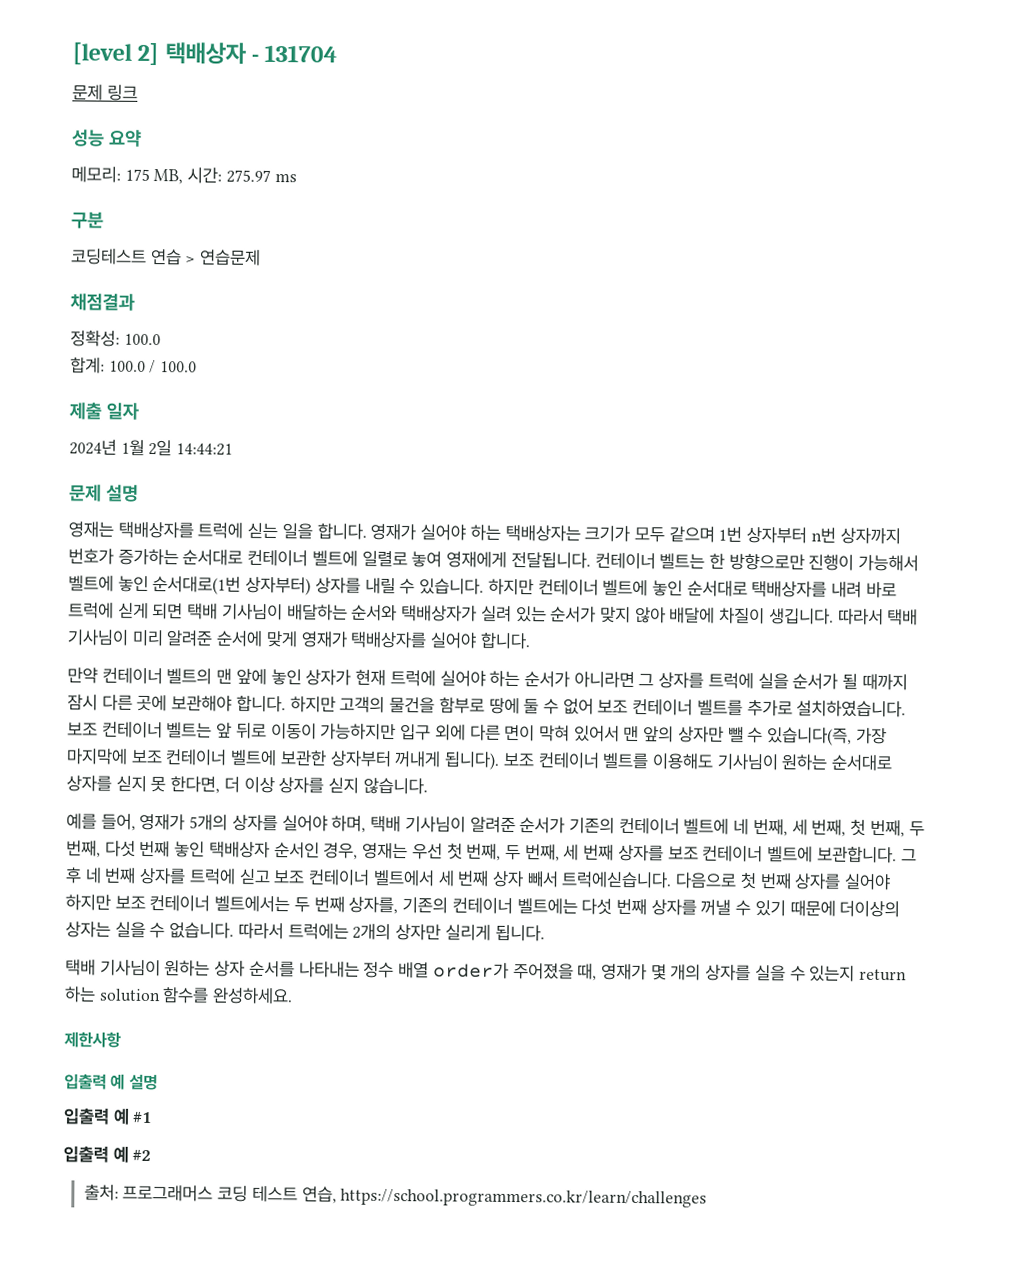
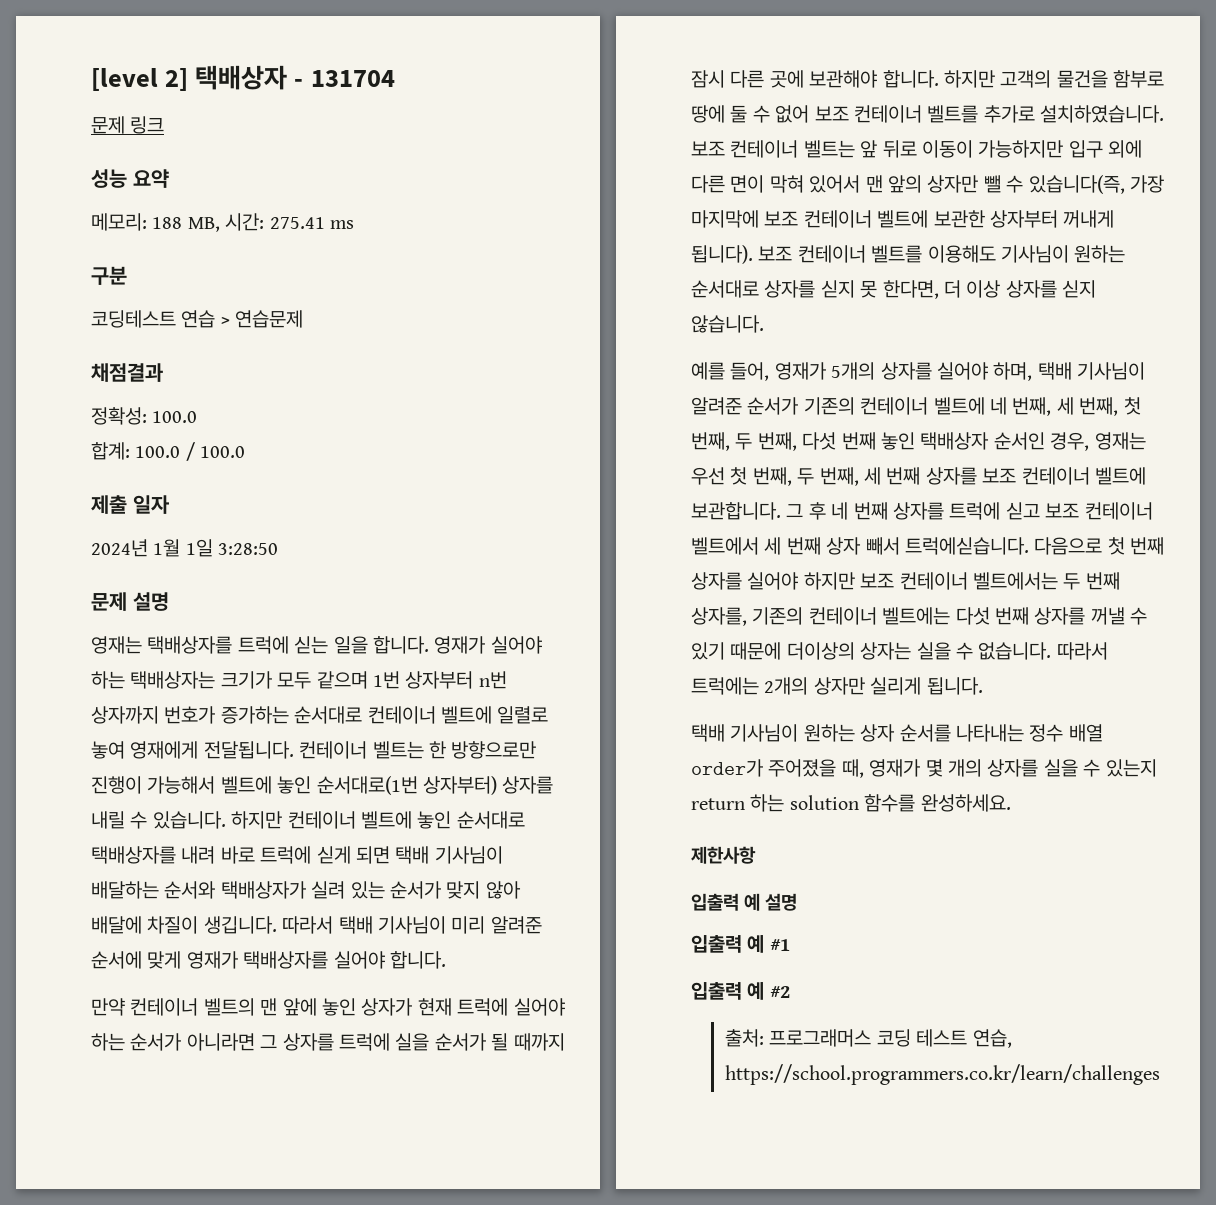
[124,168,150,181] 175 -> [152,217,183,229] 188
[225,169,271,183] 275.97 -> [269,217,325,229] 275.41
[148,439,234,457] 2일 14:44:21 -> [185,539,279,557] 1일 3:28:50

